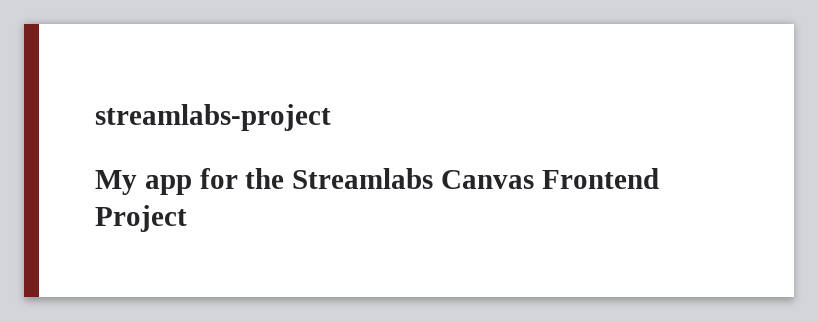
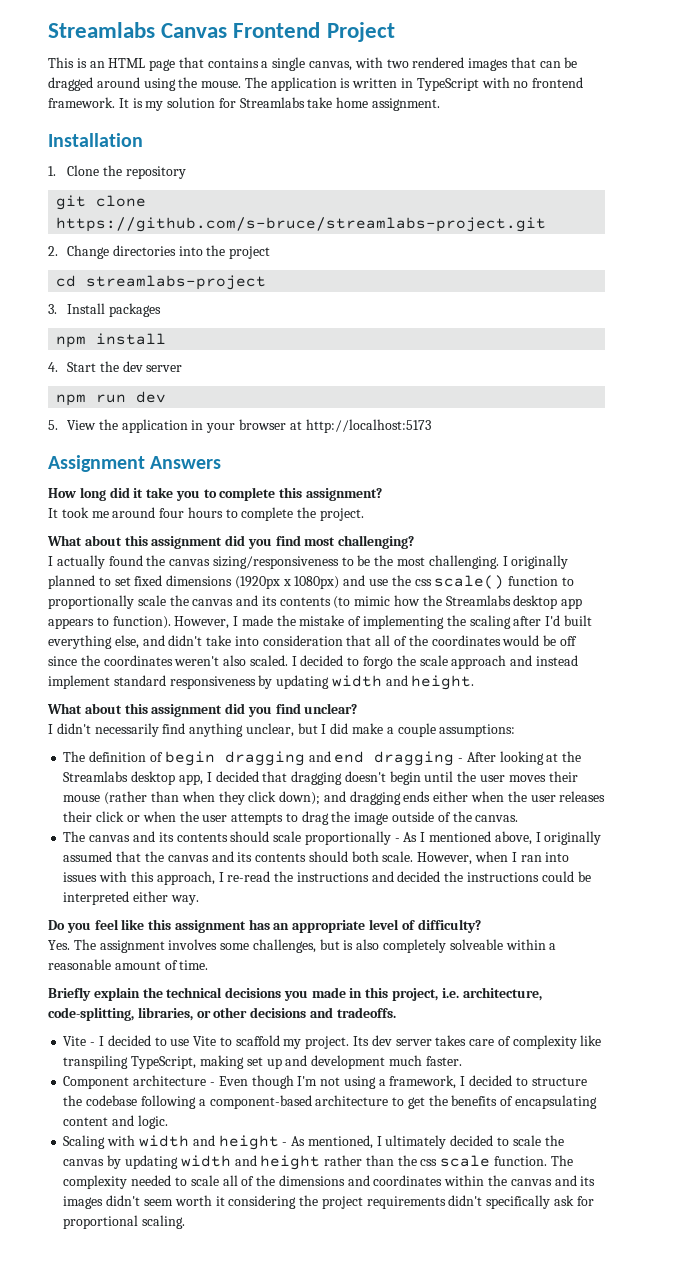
[95,104,331,131] [95,168,285,195] streamlabs-project // My app for the -> (48, 30) none
(187, 218) none -> [48,57,578,71] [48,77,584,91] [48,97,441,111] [48,133,143,147] [48,165,186,179] [56,195,147,210] [56,217,547,232] [48,245,271,259] [56,275,267,290] [48,303,161,317] [56,333,167,348] [48,361,183,372] [56,391,167,406] [48,419,431,433] [48,455,222,472] [48,487,383,501] [48,507,365,521] [47,535,415,549] [48,555,569,569] [48,575,574,589] [48,595,583,609] [48,615,592,629] [48,635,577,649] [48,655,578,669] [48,675,475,690] [47,703,358,717] [48,723,516,737] [63,751,582,766] [63,771,578,785] [63,791,606,805] [63,811,519,825] [63,831,602,845] [63,851,570,865] [63,871,591,885] [63,891,199,905] [48,919,481,933] [48,939,557,953] [48,959,209,970] [48,987,542,1001] [48,1007,396,1021] [63,1035,602,1049] [63,1055,462,1069] [63,1075,587,1089] [63,1095,597,1109] [63,1115,168,1129] [63,1135,564,1150] [63,1155,573,1170] [63,1175,596,1189] [63,1195,594,1209] [63,1215,186,1229] // This is an HTML page that contains a single canvas, with two rendered images that can be dragged around using the mouse. The application is written in TypeScript with no frontend framework. It is my solution for Streamlabs take home assignment. // Installation // 1. Clone the repository // git clone https://github.com/s-bruce/streamlabs-project.git // 2. Change directories into the project // cd streamlabs-project // 3. Install packages // npm install // 4. Start the dev server // npm run dev // 5. View the application in your browser at http://localhost:5173 // Assignment Answers // How long did it take you to complete this assignment? // It took me around four hours to complete the project. // What about this assignment did you find most challenging? // I actually found the canvas sizing/responsiveness to be the most challenging. I originally planned to set fixed dimensions (1920px x 1080px) and use the css scale() function to proportionally scale the canvas and its contents (to mimic how the Streamlabs desktop app appears to function). However, I made the mistake of implementing the scaling after I'd built everything else, and didn't take into consideration that all of the coordinates would be off since the coordinates weren't also scaled. I decided to forgo the scale approach and instead implement standard responsiveness by updating width and height. // What about this assignment did you find unclear? // I didn't necessarily find anything unclear, but I did make a couple assumptions: // The definition of begin dragging and end dragging - After looking at the Streamlabs desktop app, I decided that dragging doesn't begin until the user moves their mouse (rather than when they click down); and dragging ends either when the user releases their click or when the user attempts to drag the image outside of the canvas. // The canvas and its contents should scale proportionally - As I mentioned above, I originally assumed that the canvas and its contents should both scale. However, when I ran into issues with this approach, I re-read the instructions and decided the instructions could be interpreted either way. // Do you feel like this assignment has an appropriate level of difficulty? // Yes. The assignment involves some challenges, but is also completely solveable within a reasonable amount of time. // Briefly explain the technical decisions you made in this project, i.e. architecture, code-splitting, libraries, or other decisions and tradeoffs. // Vite - I decided to use Vite to scaffold my project. Its dev server takes care of complexity like transpiling TypeScript, making set up and development much faster. // Component architecture - Even though I'm not using a framework, I decided to structure the codebase following a component-based architecture to get the benefits of encapsulating content and logic. // Scaling with width and height - As mentioned, I ultimately decided to scale the canvas by updating width and height rather than the css scale function. The complexity needed to scale all of the dimensions and coordinates within the canvas and its images didn't seem worth it considering the project requirements didn't specifically ask for proportional scaling.

